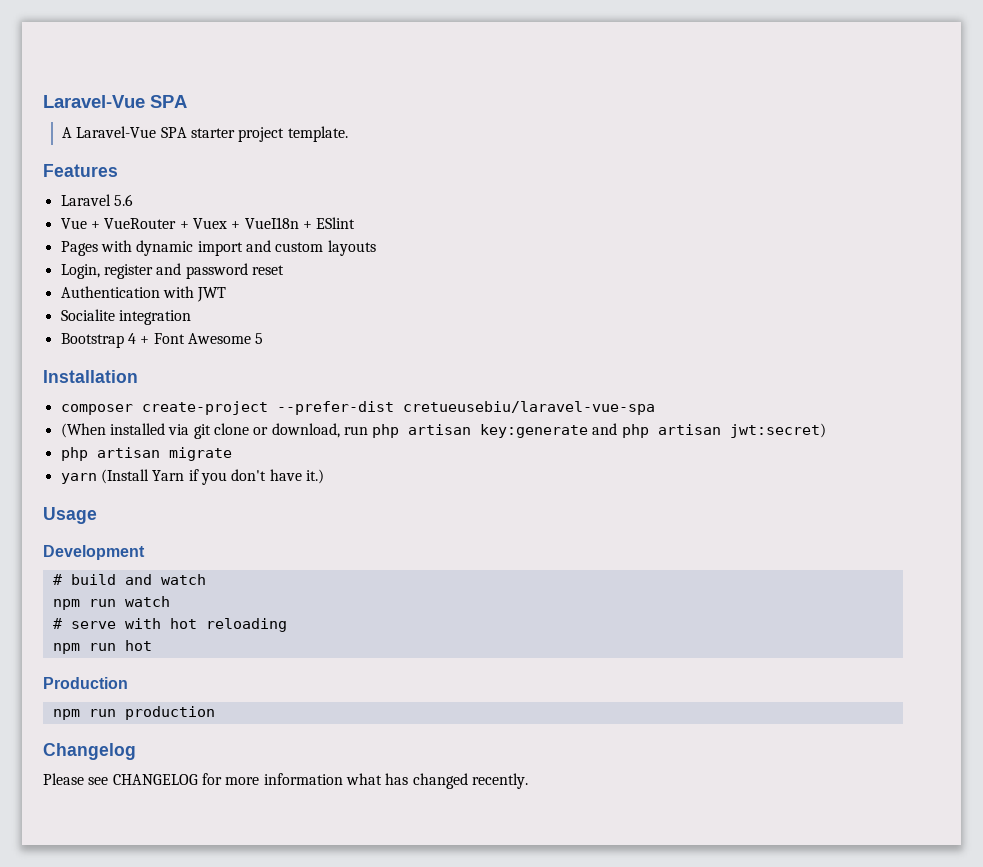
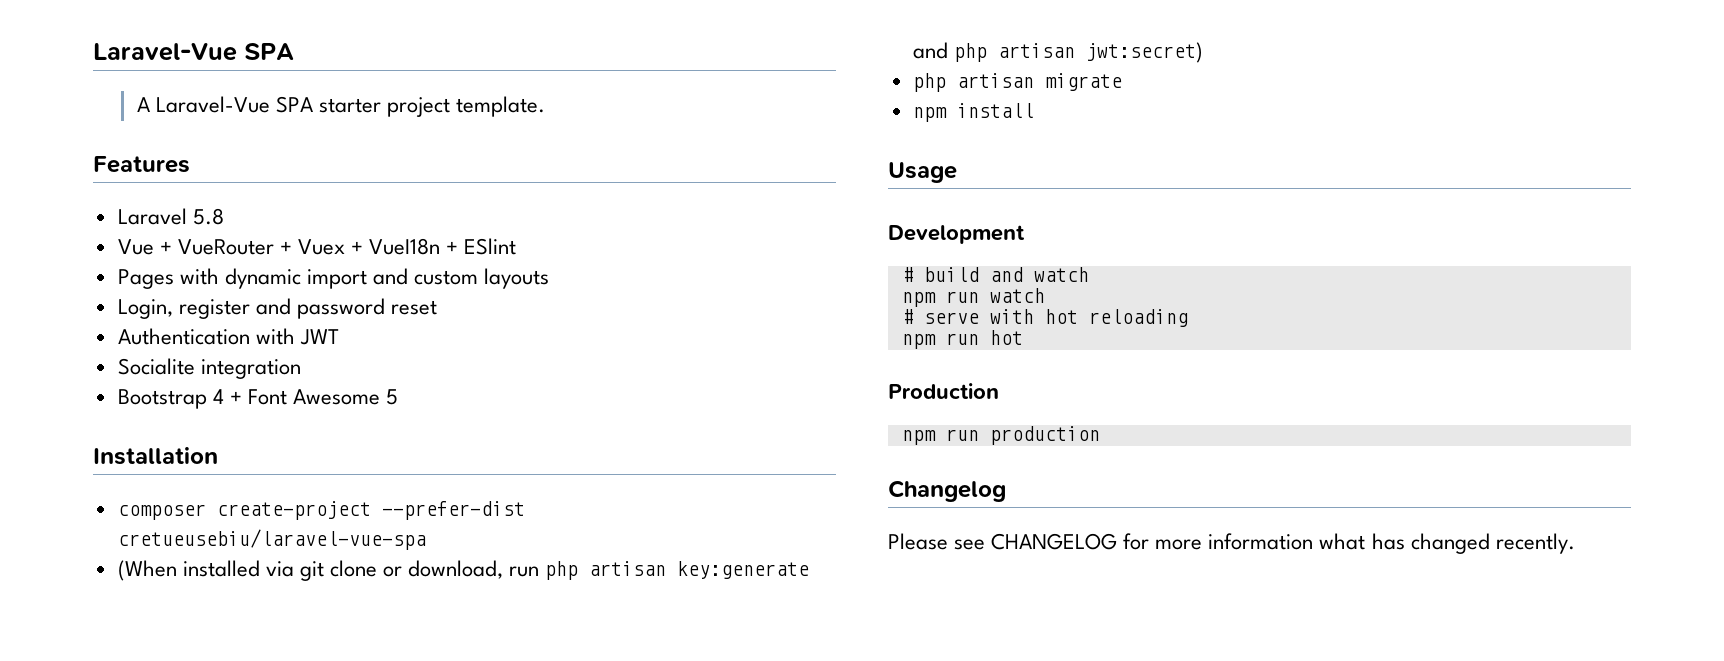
[113,194,133,206] 5.6 -> [192,208,224,225] 5.8
[60,469,324,485] yarn (Install Yarn if you don't have it.) -> [912,103,1034,122] npm install

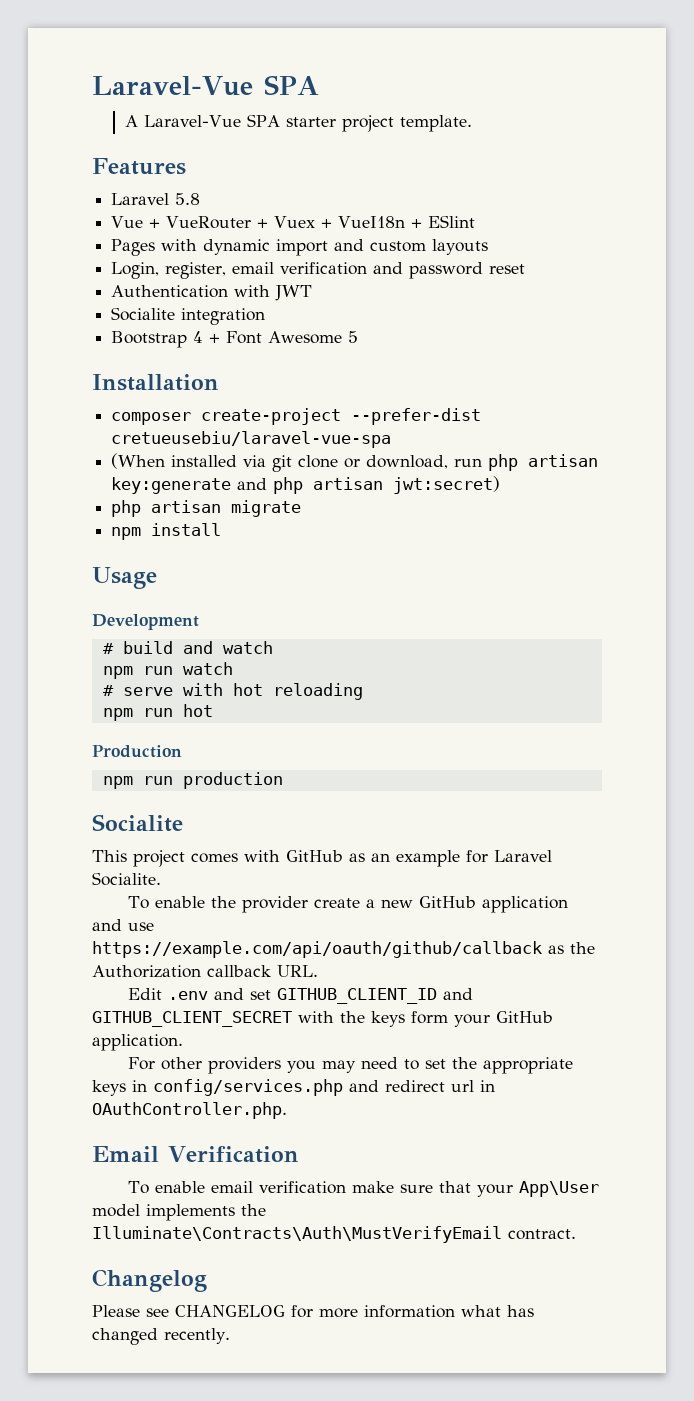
[178,299,250,319] register -> [165,262,368,279] register, email verification
(1100, 435) none -> [92,814,183,832] [92,850,552,867] [92,872,161,886] [128,896,569,913] [92,919,154,931] [92,941,595,958] [92,965,318,978] [128,988,474,1004] [92,1011,553,1027] [92,1034,183,1051] [128,1057,574,1074] [92,1079,495,1096] [92,1102,287,1119] [92,1146,299,1163] [128,1181,600,1197] [92,1204,266,1221] [92,1226,576,1243] // Socialite // This project comes with GitHub as an example for Laravel Socialite. // To enable the provider create a new GitHub application and use https://example.com/api/oauth/github/callback as the Authorization callback URL. // Edit .env and set GITHUB_CLIENT_ID and GITHUB_CLIENT_SECRET with the keys form your GitHub application. // For other providers you may need to set the appropriate keys in config/services.php and redirect url in OAuthController.php. // Email Verification // To enable email verification make sure that your App\User model implements the Illuminate\Contracts\Auth\MustVerifyEmail contract.

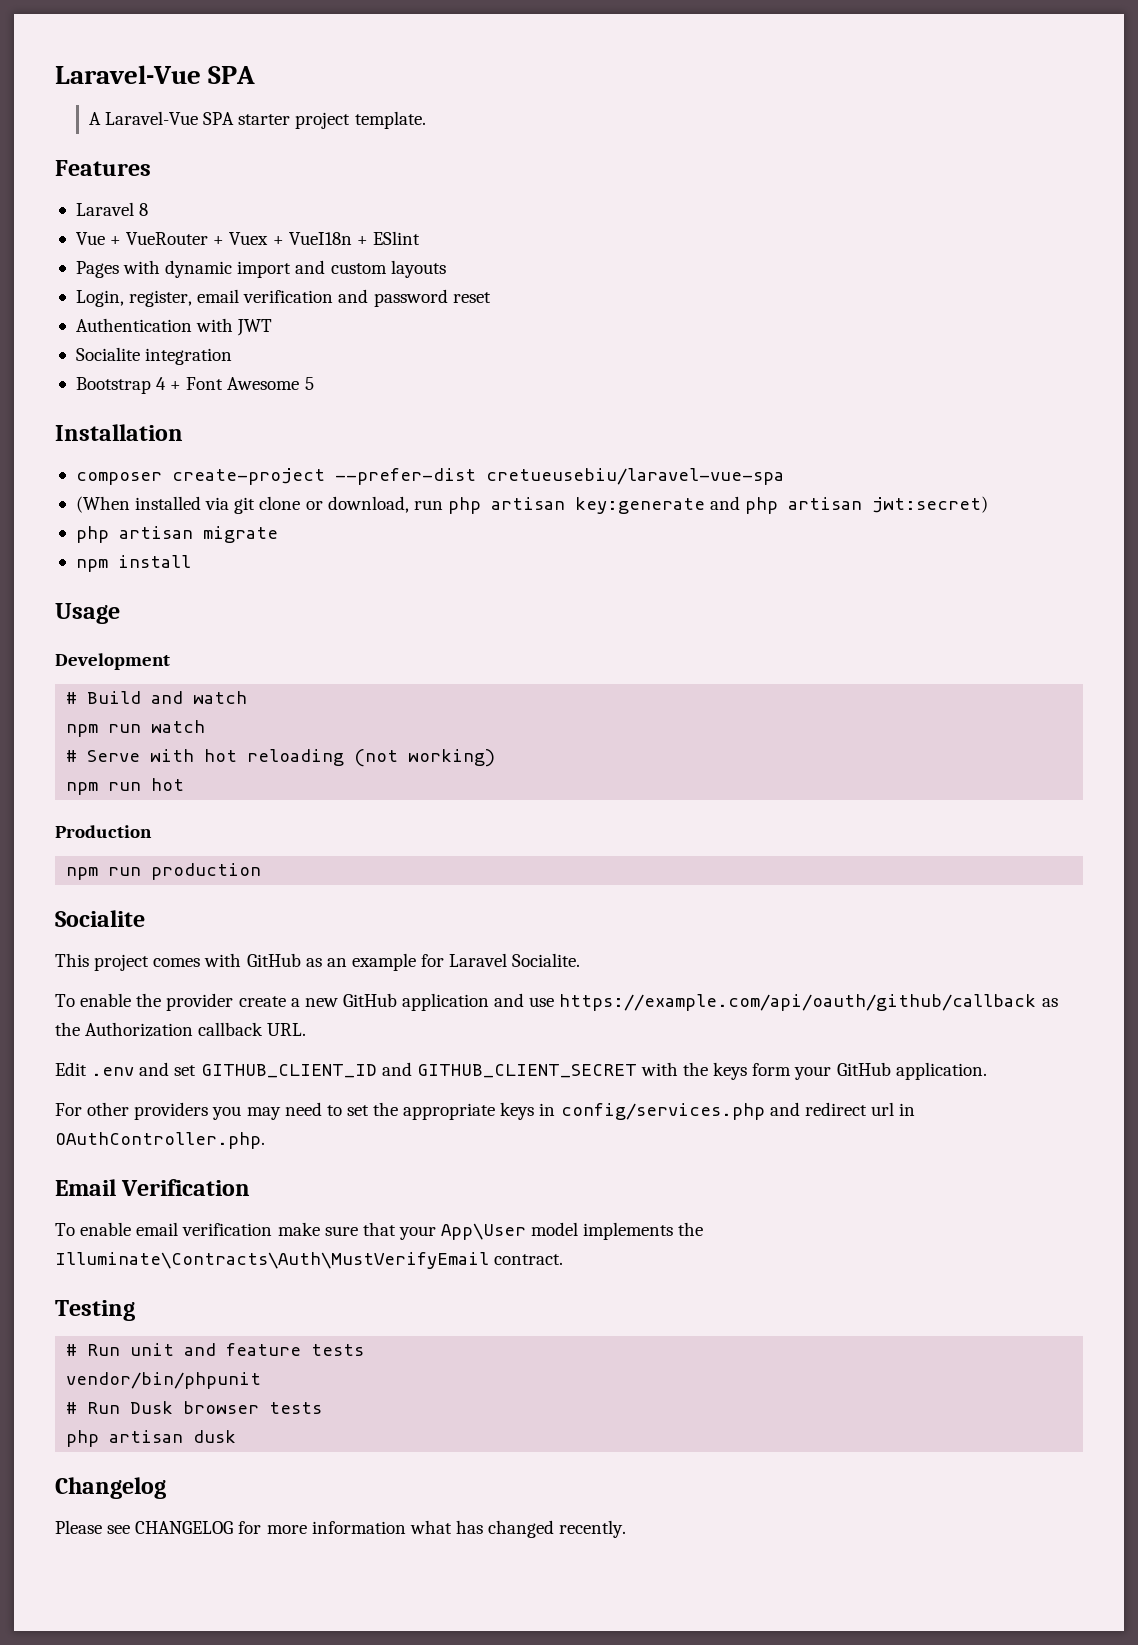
[175,193,201,205] 5.8 -> [139,203,149,216] 8
[122,641,173,654] build -> [87,691,142,704] Build
[122,687,173,696] serve -> [87,750,141,762] Serve
(363, 691) none -> [354,749,496,767] (not working)
(576, 1234) none -> [55,1300,135,1321] [66,1343,365,1356] [66,1372,262,1389] [66,1401,323,1414] [66,1430,237,1447] // Testing // # Run unit and feature tests // vendor/bin/phpunit // # Run Dusk browser tests // php artisan dusk

